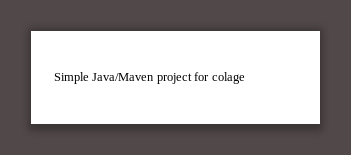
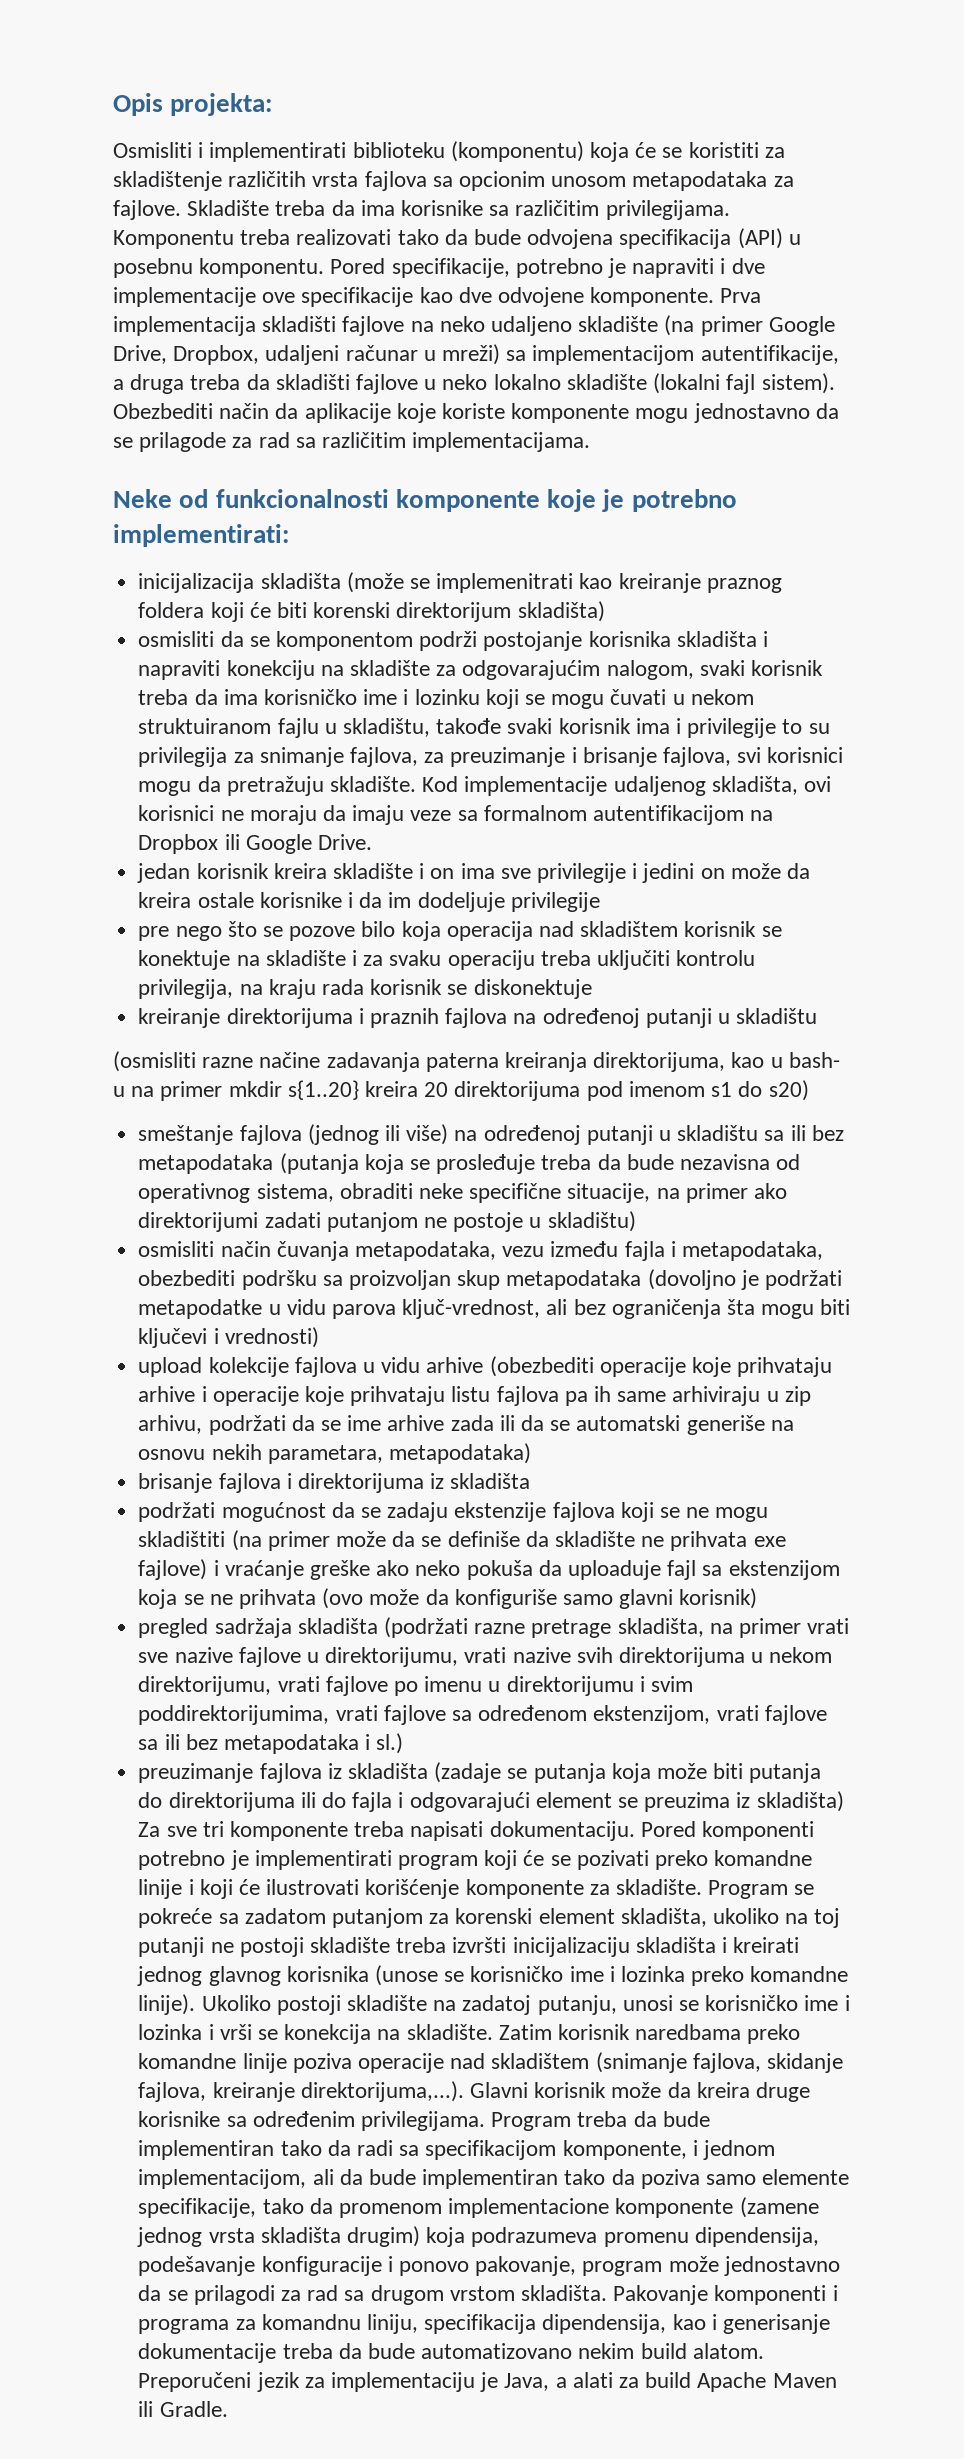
[54,72,245,84] Simple Java/Maven project for colage -> [113,93,273,116] [113,141,785,162] [113,171,794,191] [113,200,730,220] [113,228,801,249] [113,258,765,278] [113,287,762,307] [113,315,835,336] [113,344,839,365] [113,373,835,394] [113,403,839,423] [113,432,591,452] [113,489,737,512] [113,524,289,547] [138,572,782,593] [138,601,605,622] [138,631,768,651] [138,660,823,680] [138,689,754,709] [138,718,830,738] [138,747,844,767] [138,776,831,796] [138,805,774,825] [138,834,372,854] [137,863,811,883] [138,892,600,912] [138,921,782,941] [138,950,756,970] [138,979,592,999] [138,1008,818,1028] [113,1051,840,1072] [113,1080,809,1101] [138,1124,844,1145] [138,1153,801,1174] [138,1183,787,1203] [138,1211,636,1232] [138,1241,823,1261] [138,1269,842,1290] [138,1299,851,1319] [138,1327,319,1348] [138,1356,833,1377] [138,1386,811,1406] [138,1415,794,1435] [138,1443,531,1464] [138,1473,531,1493] [138,1502,769,1522] [138,1530,786,1551] [138,1559,840,1580] [138,1588,758,1609] [138,1617,850,1638] [138,1647,833,1667] [138,1676,693,1696] [138,1705,827,1725] [138,1733,404,1754] [138,1762,822,1783] [138,1791,844,1812] [138,1821,814,1841] [138,1850,813,1870] [138,1879,815,1899] [138,1908,841,1928] [138,1937,800,1957] [137,1965,849,1986] [138,1994,850,2015] [138,2024,801,2044] [138,2052,843,2073] [138,2081,810,2102] [138,2111,710,2131] [138,2140,775,2160] [138,2169,850,2189] [138,2197,819,2218] [137,2226,819,2247] [138,2256,840,2276] [138,2285,838,2305] [138,2314,830,2334] [138,2343,764,2363] [138,2372,837,2392] [138,2401,228,2417] Opis projekta: // Osmisliti i implementirati biblioteku (komponentu) koja će se koristiti za skladištenje različitih vrsta fajlova sa opcionim unosom metapodataka za fajlove. Skladište treba da ima korisnike sa različitim privilegijama. Komponentu treba realizovati tako da bude odvojena specifikacija (API) u posebnu komponentu. Pored specifikacije, potrebno je napraviti i dve implementacije ove specifikacije kao dve odvojene komponente. Prva implementacija skladišti fajlove na neko udaljeno skladište (na primer Google Drive, Dropbox, udaljeni računar u mreži) sa implementacijom autentifikacije, a druga treba da skladišti fajlove u neko lokalno skladište (lokalni fajl sistem). Obezbediti način da aplikacije koje koriste komponente mogu jednostavno da se prilagode za rad sa različitim implementacijama. // Neke od funkcionalnosti komponente koje je potrebno implementirati: // inicijalizacija skladišta (može se implemenitrati kao kreiranje praznog foldera koji će biti korenski direktorijum skladišta) // osmisliti da se komponentom podrži postojanje korisnika skladišta i napraviti konekciju na skladište za odgovarajućim nalogom, svaki korisnik treba da ima korisničko ime i lozinku koji se mogu čuvati u nekom struktuiranom fajlu u skladištu, takođe svaki korisnik ima i privilegije to su privilegija za snimanje fajlova, za preuzimanje i brisanje fajlova, svi korisnici mogu da pretražuju skladište. Kod implementacije udaljenog skladišta, ovi korisnici ne moraju da imaju veze sa formalnom autentifikacijom na Dropbox ili Google Drive. // jedan korisnik kreira skladište i on ima sve privilegije i jedini on može da kreira ostale korisnike i da im dodeljuje privilegije // pre nego što se pozove bilo koja operacija nad skladištem korisnik se konektuje na skladište i za svaku operaciju treba uključiti kontrolu privilegija, na kraju rada korisnik se diskonektuje // kreiranje direktorijuma i praznih fajlova na određenoj putanji u skladištu // (osmisliti razne načine zadavanja paterna kreiranja direktorijuma, kao u bash- u na primer mkdir s{1..20} kreira 20 direktorijuma pod imenom s1 do s20) // smeštanje fajlova (jednog ili više) na određenoj putanji u skladištu sa ili bez metapodataka (putanja koja se prosleđuje treba da bude nezavisna od operativnog sistema, obraditi neke specifične situacije, na primer ako direktorijumi zadati putanjom ne postoje u skladištu) // osmisliti način čuvanja metapodataka, vezu između fajla i metapodataka, obezbediti podršku sa proizvoljan skup metapodataka (dovoljno je podržati metapodatke u vidu parova ključ-vrednost, ali bez ograničenja šta mogu biti ključevi i vrednosti) // upload kolekcije fajlova u vidu arhive (obezbediti operacije koje prihvataju arhive i operacije koje prihvataju listu fajlova pa ih same arhiviraju u zip arhivu, podržati da se ime arhive zada ili da se automatski generiše na osnovu nekih parametara, metapodataka) // brisanje fajlova i direktorijuma iz skladišta // podržati mogućnost da se zadaju ekstenzije fajlova koji se ne mogu skladištiti (na primer može da se definiše da skladište ne prihvata exe fajlove) i vraćanje greške ako neko pokuša da uploaduje fajl sa ekstenzijom koja se ne prihvata (ovo može da konfiguriše samo glavni korisnik) // pregled sadržaja skladišta (podržati razne pretrage skladišta, na primer vrati sve nazive fajlove u direktorijumu, vrati nazive svih direktorijuma u nekom direktorijumu, vrati fajlove po imenu u direktorijumu i svim poddirektorijumima, vrati fajlove sa određenom ekstenzijom, vrati fajlove sa ili bez metapodataka i sl.) // preuzimanje fajlova iz skladišta (zadaje se putanja koja može biti putanja do direktorijuma ili do fajla i odgovarajući element se preuzima iz skladišta) Za sve tri komponente treba napisati dokumentaciju. Pored komponenti potrebno je implementirati program koji će se pozivati preko komandne linije i koji će ilustrovati korišćenje komponente za skladište. Program se pokreće sa zadatom putanjom za korenski element skladišta, ukoliko na toj putanji ne postoji skladište treba izvršti inicijalizaciju skladišta i kreirati jednog glavnog korisnika (unose se korisničko ime i lozinka preko komandne linije). Ukoliko postoji skladište na zadatoj putanju, unosi se korisničko ime i lozinka i vrši se konekcija na skladište. Zatim korisnik naredbama preko komandne linije poziva operacije nad skladištem (snimanje fajlova, skidanje fajlova, kreiranje direktorijuma,...). Glavni korisnik može da kreira druge korisnike sa određenim privilegijama. Program treba da bude implementiran tako da radi sa specifikacijom komponente, i jednom implementacijom, ali da bude implementiran tako da poziva samo elemente specifikacije, tako da promenom implementacione komponente (zamene jednog vrsta skladišta drugim) koja podrazumeva promenu dipendensija, podešavanje konfiguracije i ponovo pakovanje, program može jednostavno da se prilagodi za rad sa drugom vrstom skladišta. Pakovanje komponenti i programa za komandnu liniju, specifikacija dipendensija, kao i generisanje dokumentacije treba da bude automatizovano nekim build alatom. Preporučeni jezik za implementaciju je Java, a alati za build Apache Maven ili Gradle.

